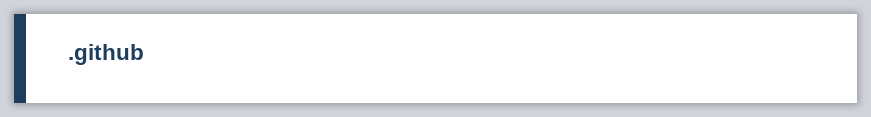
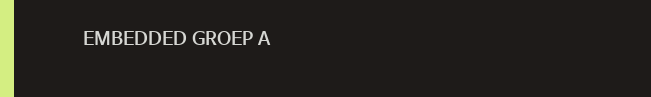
[68,44,144,65] .github -> [83,31,272,45] EMBEDDED GROEP A

